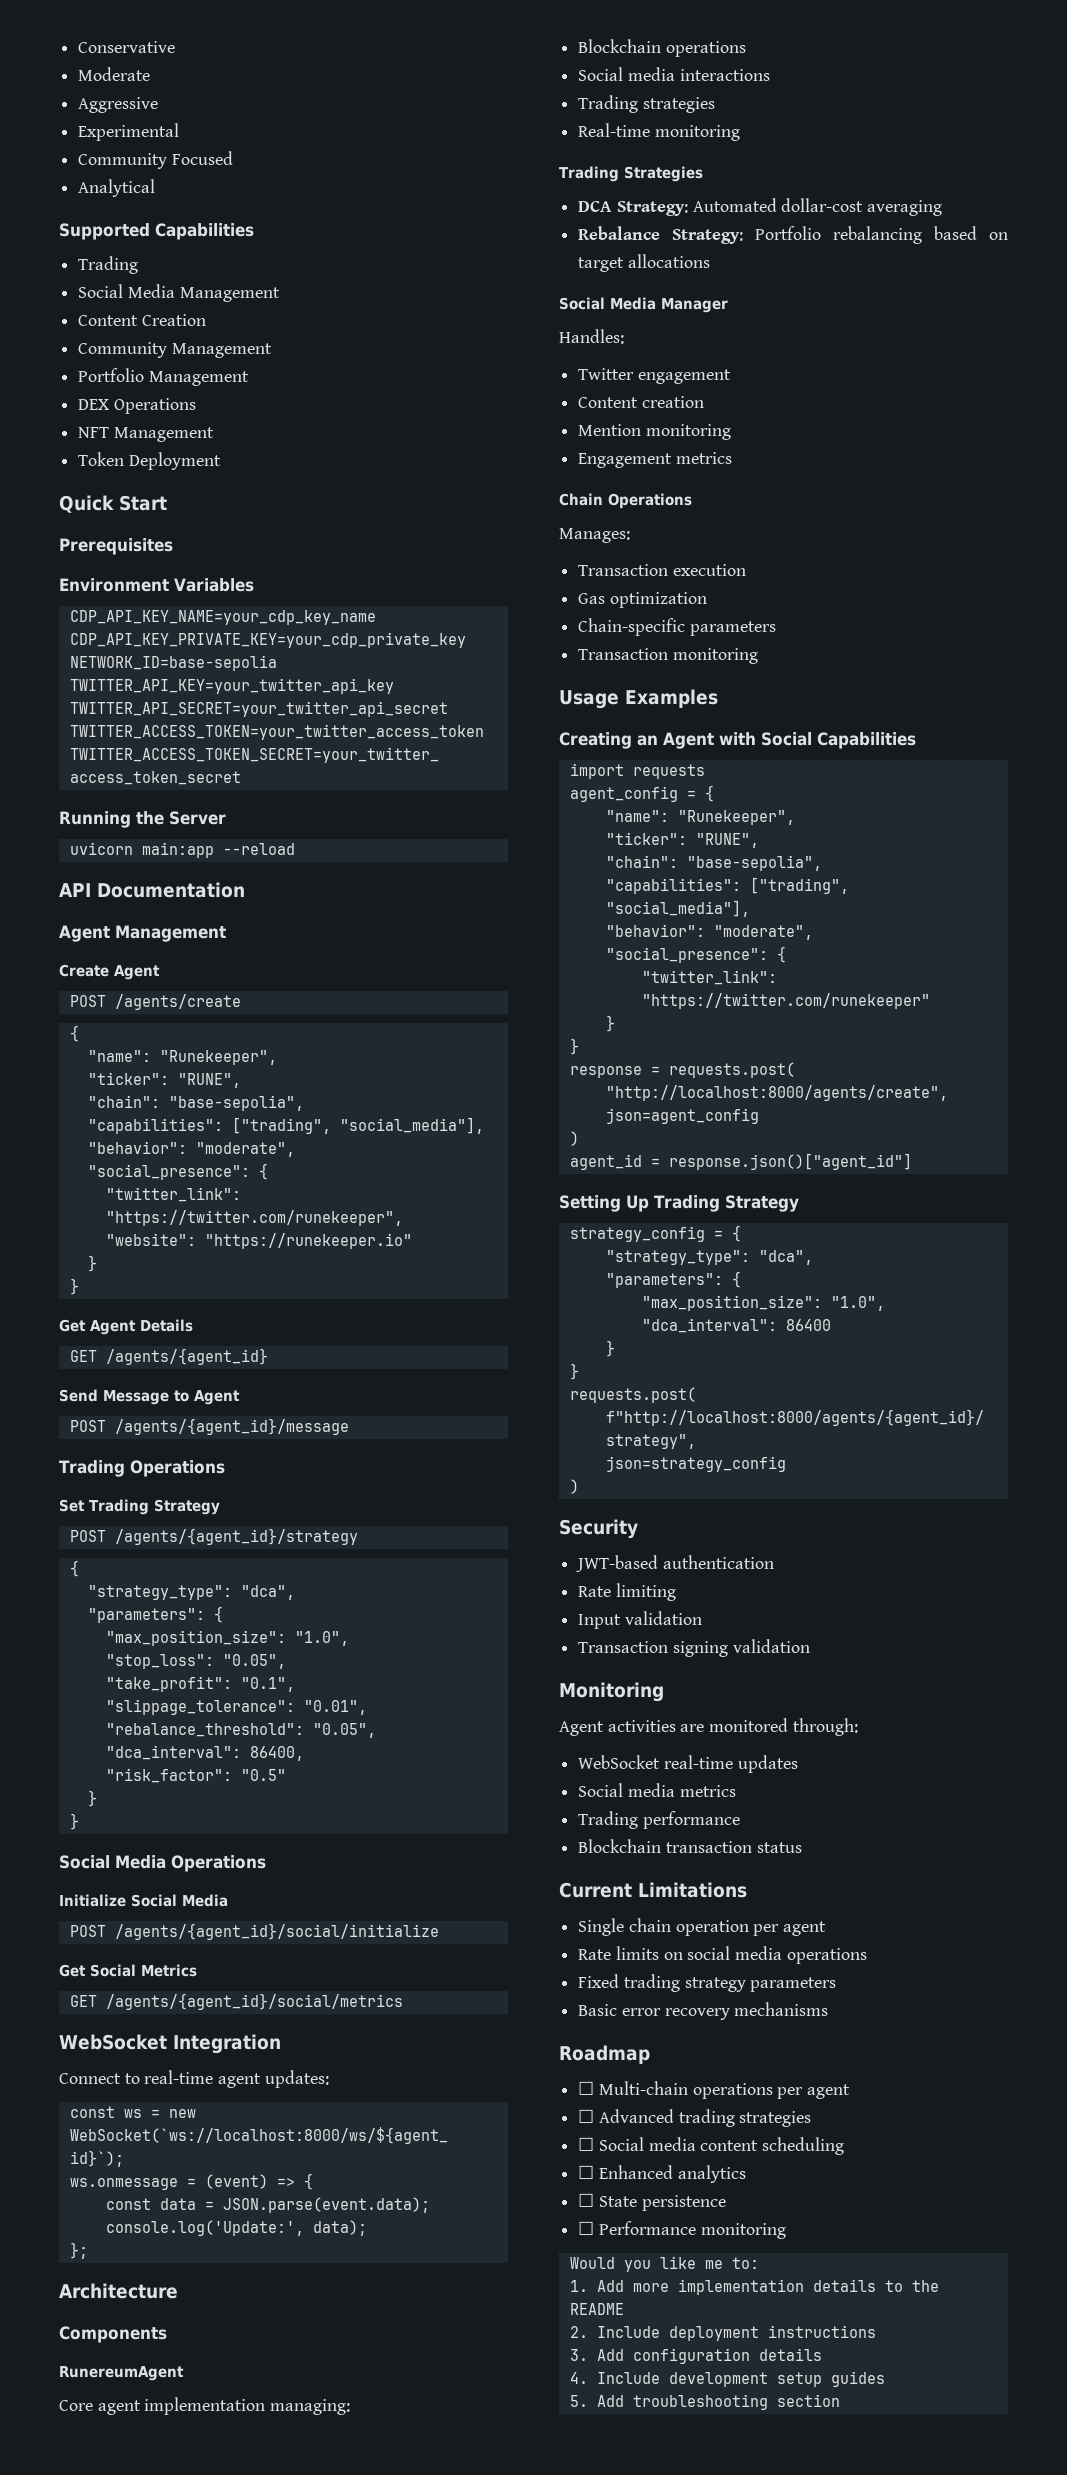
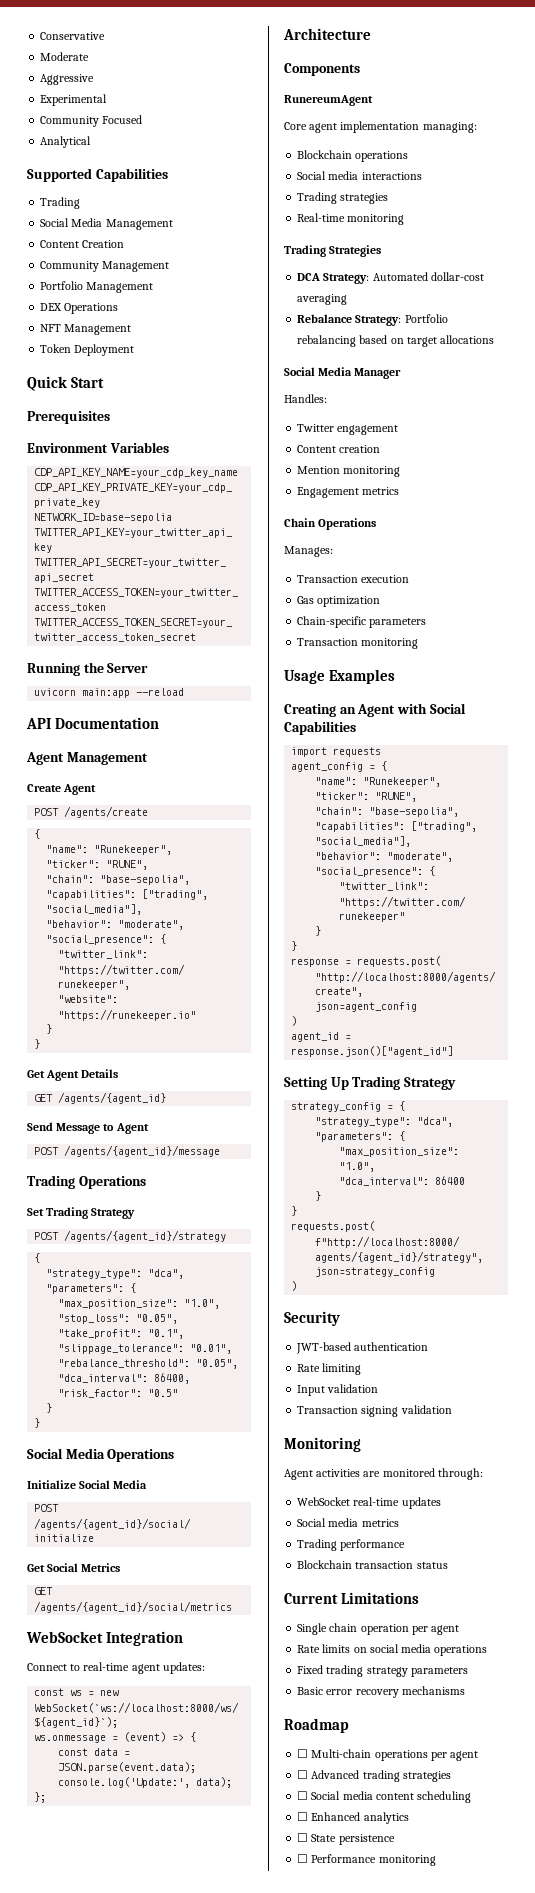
[569,2256,759,2272] [569,2279,939,2295] [569,2303,624,2315] [569,2325,876,2341] [569,2348,822,2364] [569,2371,885,2387] [569,2394,840,2410] // Would you like me to: // 1. Add more implementation details to the README // 2. Include deployment instructions // 3. Add configuration details // 4. Include development setup guides // 5. Add troubleshooting section -> (436, 1860) none

